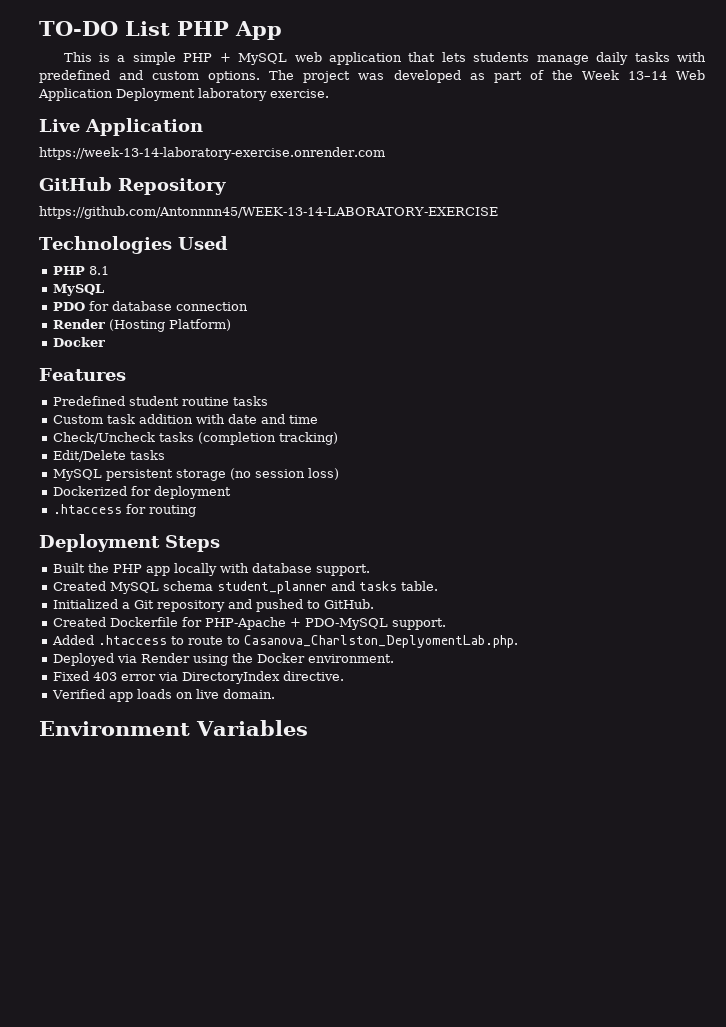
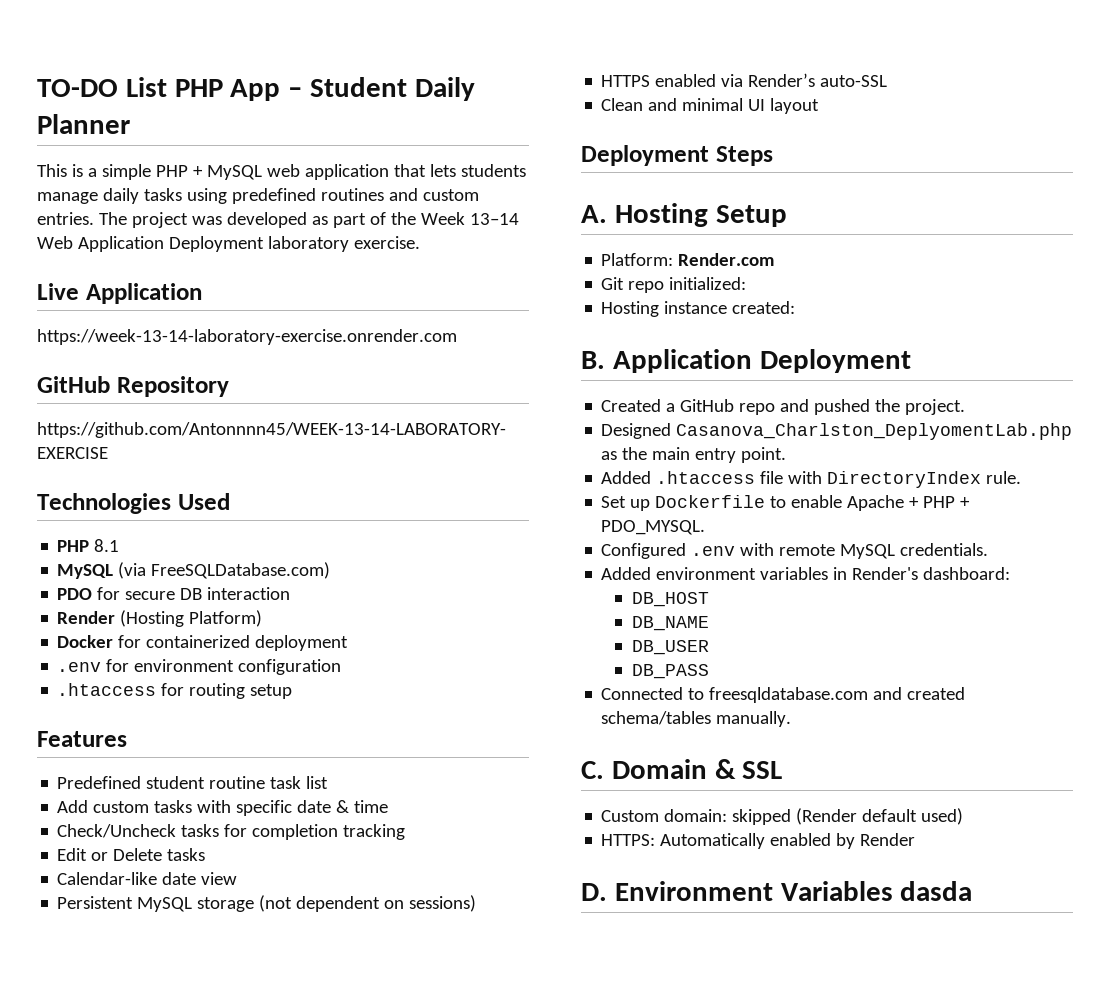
(283, 30) none -> [288,77,475,101] [37,114,130,134] – Student Daily Planner
[677,52,706,62] [39,70,110,83] with predefined -> [186,188,384,204] using predefined routines
[208,71,261,83] options. -> [37,212,94,225] entries.
(105, 290) none -> [118,562,331,579] (via FreeSQLDatabase.com)
[112,301,249,311] database connection -> [125,587,291,600] secure DB interaction
[39,368,126,381] [53,396,269,406] [53,414,319,424] [53,432,339,445] [53,450,166,462] [53,468,340,481] [53,486,232,499] [53,504,197,517] [39,534,220,552] [53,563,371,576] [53,581,439,594] [53,599,375,612] [53,617,447,630] [52,635,519,648] [53,653,395,666] [53,671,345,684] [52,689,276,702] // Features // Predefined student routine tasks // Custom task addition with date and time // Check/Uncheck tasks (completion tracking) // Edit/Delete tasks // MySQL persistent storage (no session loss) // Dockerized for deployment // .htaccess for routing // Deployment Steps // Built the PHP app locally with database support. // Created MySQL schema student_planner and tasks table. // Initialized a Git repository and pushed to GitHub. // Created Dockerfile for PHP-Apache + PDO-MySQL support. // Added .htaccess to route to Casanova_Charlston_DeplyomentLab.php. // Deployed via Render using the Docker environment. // Fixed 403 error via DirectoryIndex directive. // Verified app loads on live domain. // -> [118,635,349,651] [57,659,342,675] [57,683,293,699] [37,731,127,747] [57,776,329,789] [57,800,389,816] [57,824,406,840] [57,848,206,861] [57,872,238,885] [57,895,477,912] [601,73,888,87] [601,98,820,114] [581,145,773,166] [581,203,787,227] [601,253,775,266] [601,277,747,293] [601,301,796,317] [581,349,911,373] [601,399,966,415] [601,423,1073,440] [601,447,787,463] [601,471,1022,488] [601,495,971,511] [601,520,706,535] [601,543,989,559] [601,567,1011,580] [631,592,709,607] [631,616,709,631] [631,640,709,655] [631,664,709,679] [601,687,966,703] [601,711,792,727] [581,759,783,779] [601,808,964,825] [601,833,916,849] [581,883,607,901] for containerized deployment // .env for environment configuration // .htaccess for routing setup // Features // Predefined student routine task list // Add custom tasks with specific date & time // Check/Uncheck tasks for completion tracking // Edit or Delete tasks // Calendar-like date view // Persistent MySQL storage (not dependent on sessions) // HTTPS enabled via Render’s auto-SSL // Clean and minimal UI layout // Deployment Steps // A. Hosting Setup // Platform: Render.com // Git repo initialized: // Hosting instance created: // B. Application Deployment // Created a GitHub repo and pushed the project. // Designed Casanova_Charlston_DeplyomentLab.php as the main entry point. // Added .htaccess file with DirectoryIndex rule. // Set up Dockerfile to enable Apache + PHP + PDO_MYSQL. // Configured .env with remote MySQL credentials. // Added environment variables in Render's dashboard: // DB_HOST // DB_NAME // DB_USER // DB_PASS // Connected to freesqldatabase.com and created schema/tables manually. // C. Domain & SSL // Custom domain: skipped (Render default used) // HTTPS: Automatically enabled by Render // D.
(308, 728) none -> [900,881,973,901] dasda

